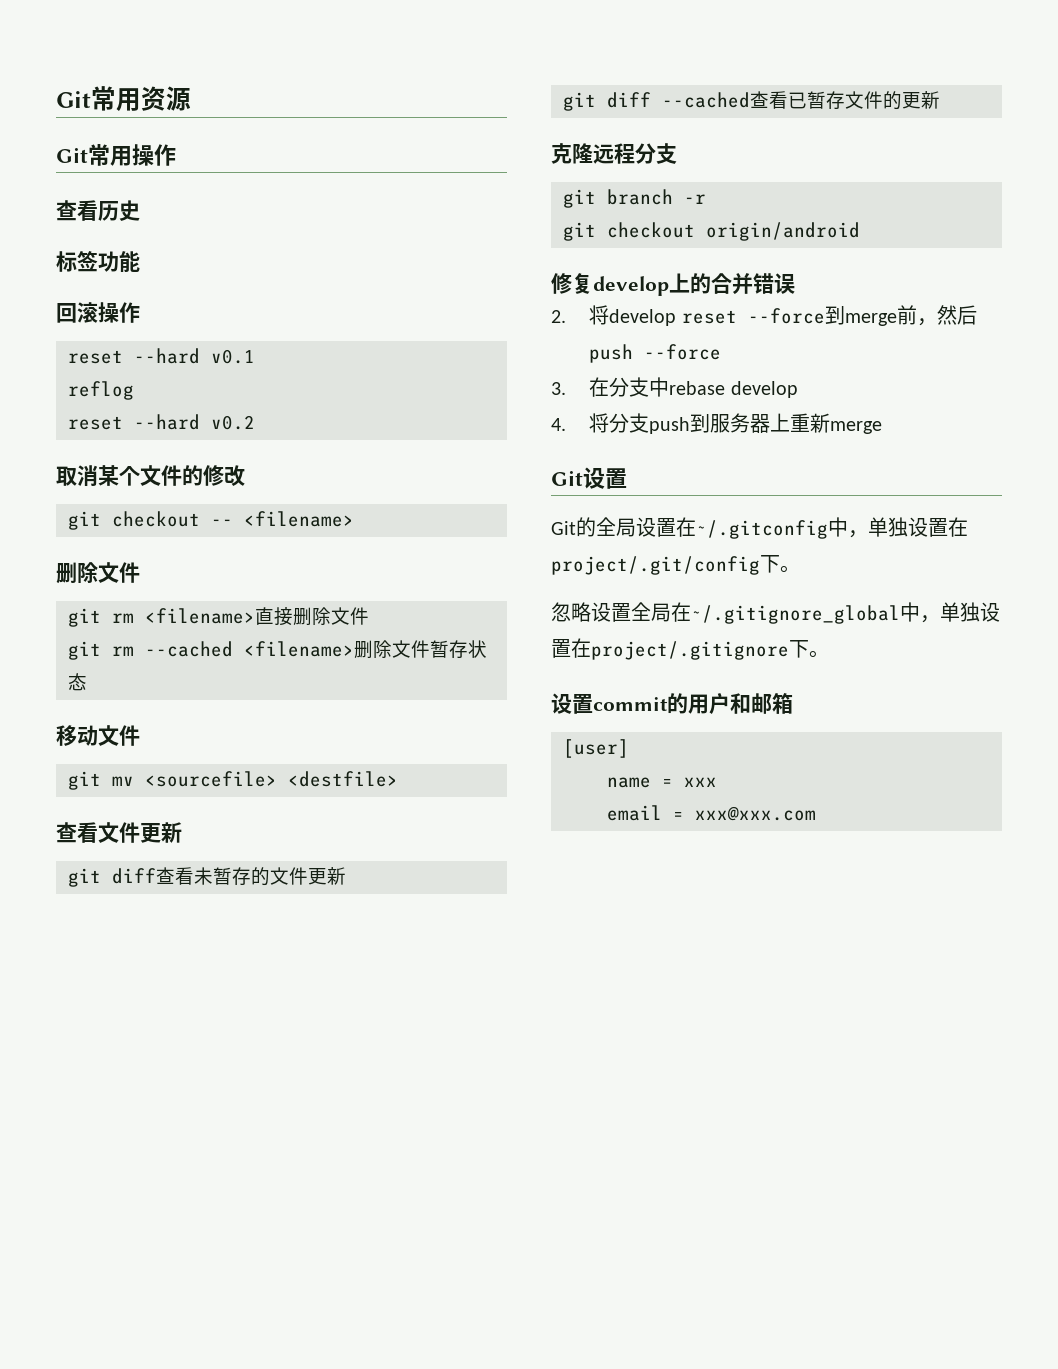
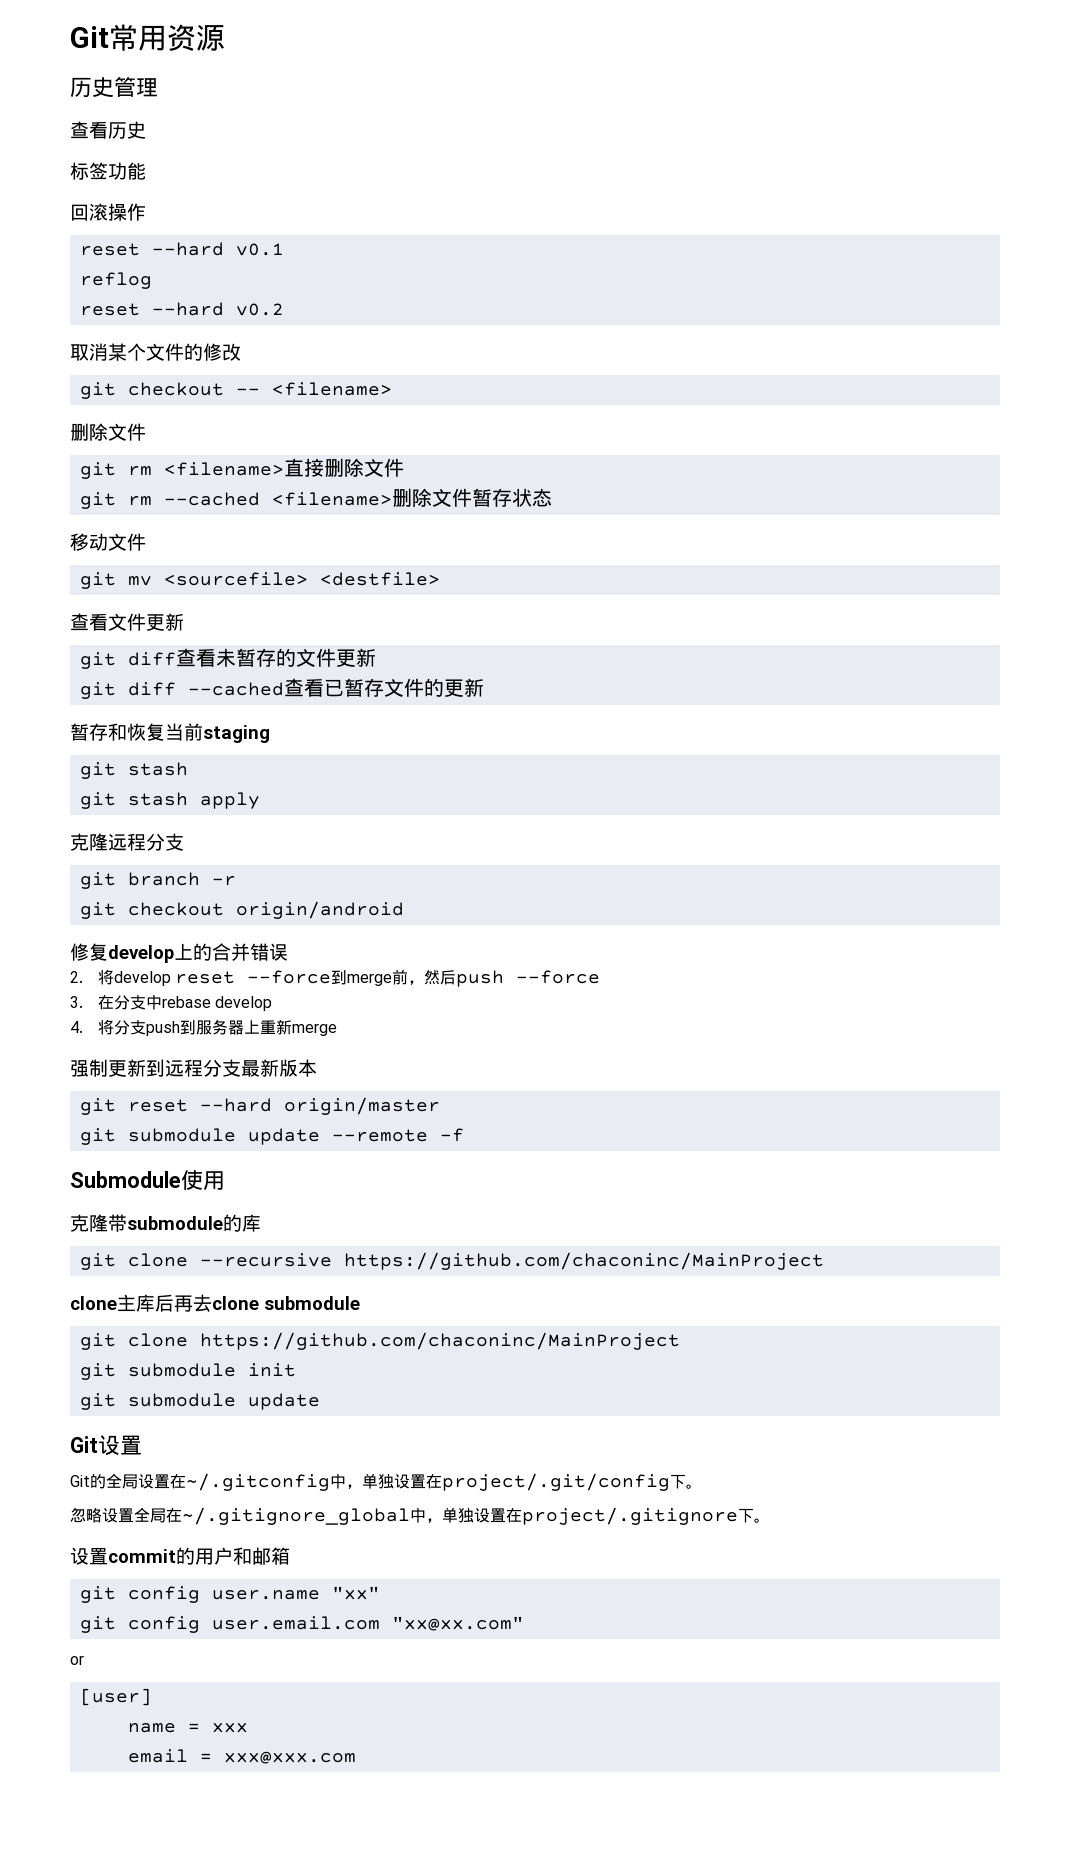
[56,144,176,166] Git常用操作 -> [70,77,158,98] 历史管理
(940, 100) none -> [70,723,270,743] [79,762,188,779] [79,792,260,809] // 暂存和恢复当前staging // git stash // git stash apply
(883, 427) none -> [70,1059,317,1077] [79,1097,440,1115] [79,1128,464,1145] [70,1170,225,1190] [70,1214,261,1232] [79,1252,824,1270] [70,1294,360,1312] [79,1332,680,1350] [79,1363,296,1380] [79,1393,320,1410] // 强制更新到远程分支最新版本 // git reset --hard origin/master // git submodule update --remote -f // Submodule使用 // 克隆带submodule的库 // git clone --recursive https://github.com/chaconinc/MainProject // clone主库后再去clone submodule // git clone https://github.com/chaconinc/MainProject // git submodule init // git submodule update
(793, 703) none -> [79,1586,380,1603] [79,1616,524,1633] [70,1656,84,1665] // git config user.name "xx" // git config user.email.com "xx@xx.com" // or

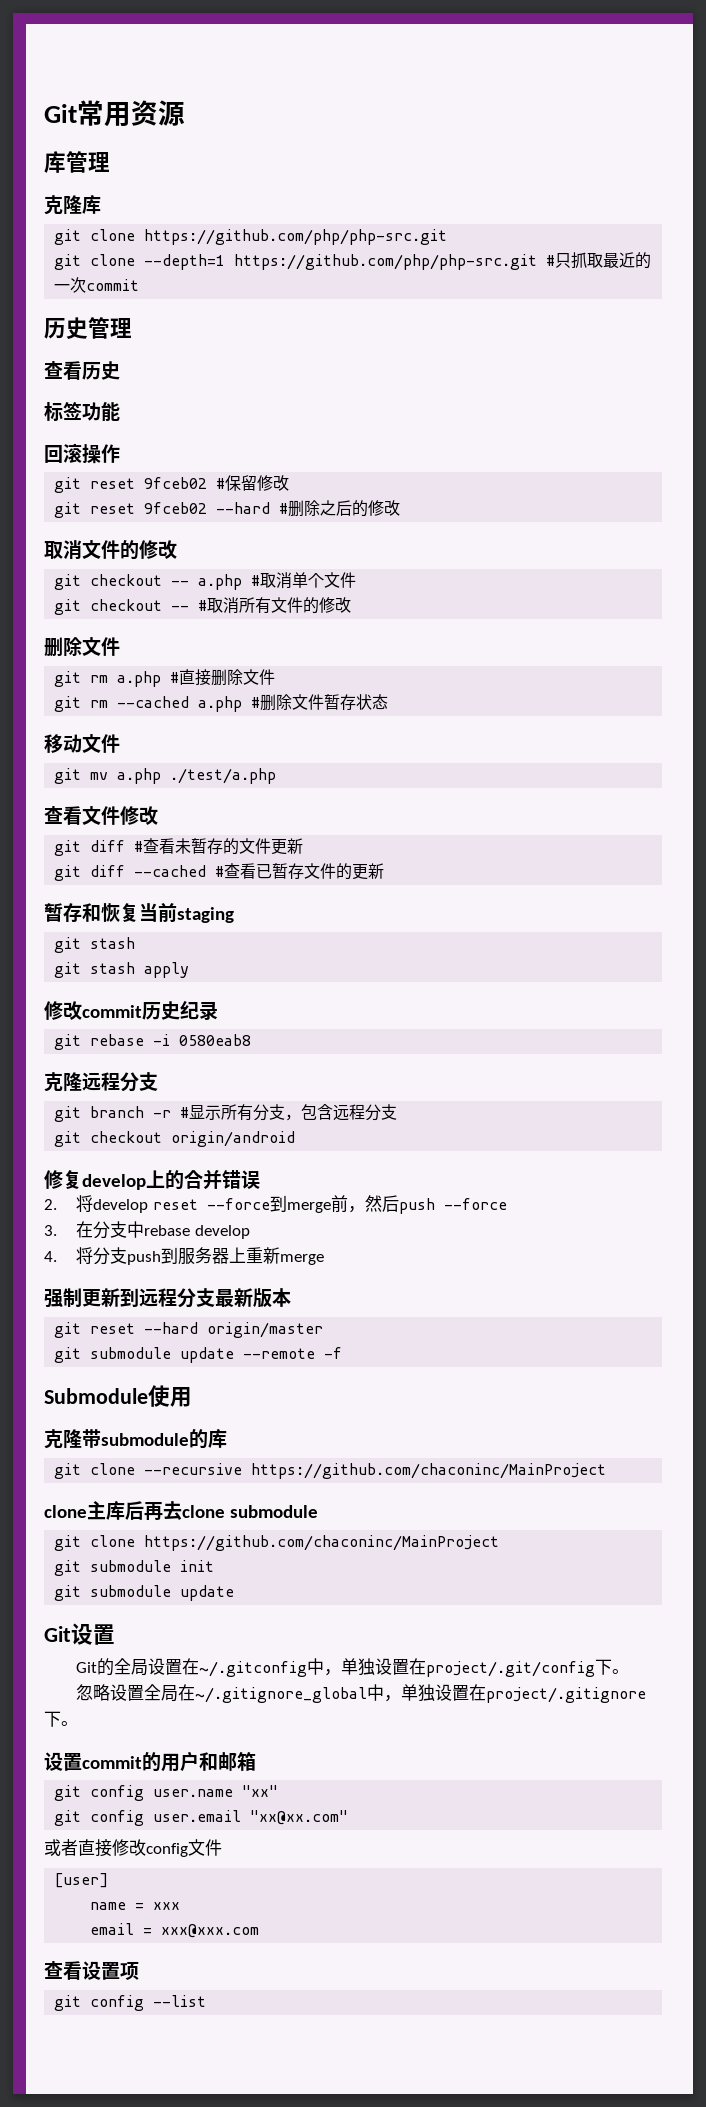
(225, 38) none -> [44,151,110,173] [44,195,101,215] [54,229,448,245] [54,252,652,270] [54,277,140,293] // 库管理 // 克隆库 // git clone https://github.com/php/php-src.git // git clone --depth=1 https://github.com/php/php-src.git #只抓取最近的一次commit
[79,242,284,256] [79,272,152,289] [79,302,284,316] [70,343,146,361] reset --hard v0.1 // reflog // reset --hard v0.2 // 取消某个 -> [54,475,290,493] [54,500,401,518] [44,540,82,560] git reset 9fceb02 #保留修改 // git reset 9fceb02 --hard #删除之后的修改 // 取消
[271,382,392,396] [70,423,146,441] [79,462,284,479] <filename> // 删除文件 // git rm <filename> -> [198,572,357,590] [54,597,352,615] [44,637,120,657] [54,671,180,687] a.php #取消单个文件 // git checkout -- #取消所有文件的修改 // 删除文件 // git rm a.php #
[271,492,392,506] <filename> -> [198,696,261,712] a.php #
[163,572,440,586] <sourcefile> <destfile> -> [117,768,277,784] a.php ./test/a.php
[146,613,184,631] [79,652,176,669] 更新 // git diff -> [120,806,158,825] [54,840,144,856] 修改 // git diff #
(284, 689) none -> [215,866,225,877] #
(260, 800) none -> [44,1000,218,1020] [54,1034,252,1050] // 修改commit历史纪录 // git rebase -i 0580eab8
(236, 881) none -> [180,1104,398,1121] #显示所有分支，包含远程分支
[211,1616,380,1630] user.email.com -> [153,1810,242,1822] user.email
[70,1656,84,1665] or -> [44,1839,222,1857] 或者直接修改config文件
(356, 1757) none -> [44,1961,139,1980] [54,1995,207,2011] // 查看设置项 // git config --list

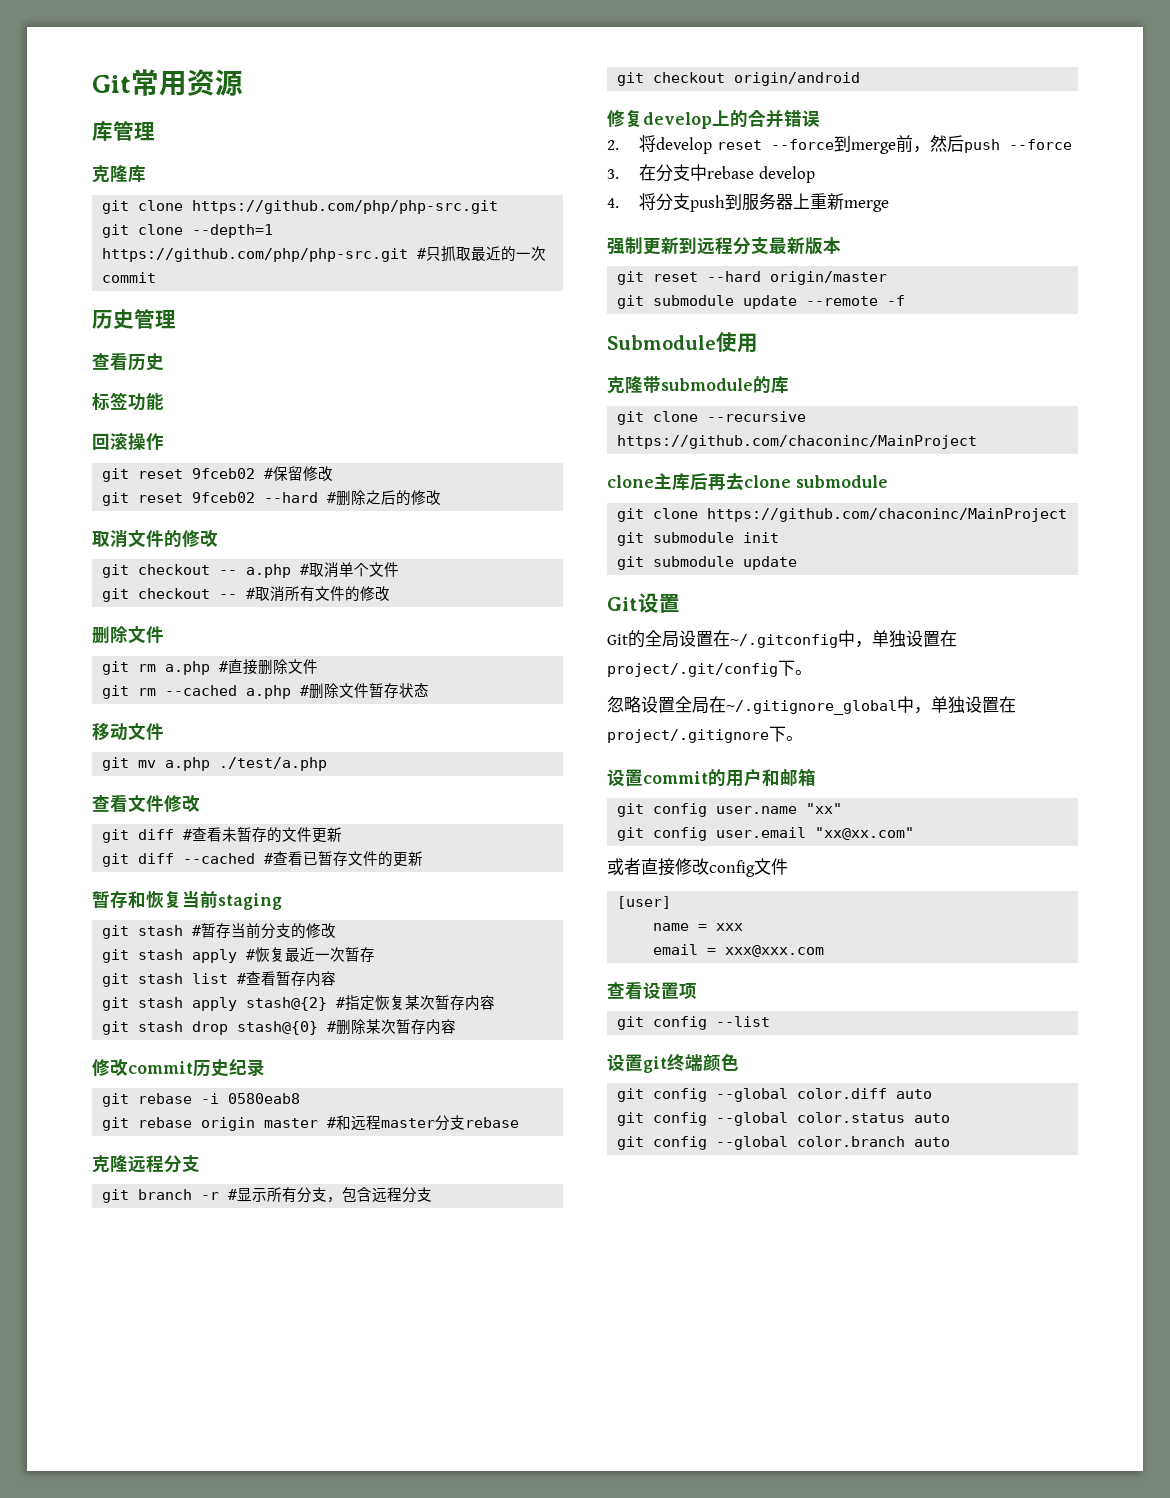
[54,962,190,978] // git stash apply -> [192,923,337,939] [102,947,376,963] [102,971,337,987] [102,995,496,1011] [102,1019,457,1035] #暂存当前分支的修改 // git stash apply #恢复最近一次暂存 // git stash list #查看暂存内容 // git stash apply stash@{2} #指定恢复某次暂存内容 // git stash drop stash@{0} #删除某次暂存内容
(252, 1040) none -> [102,1115,520,1131] // git rebase origin master #和远程master分支rebase
(207, 2001) none -> [607,1053,739,1073] [617,1088,933,1102] [617,1112,951,1126] [617,1136,951,1150] // 设置git终端颜色 // git config --global color.diff auto // git config --global color.status auto // git config --global color.branch auto

